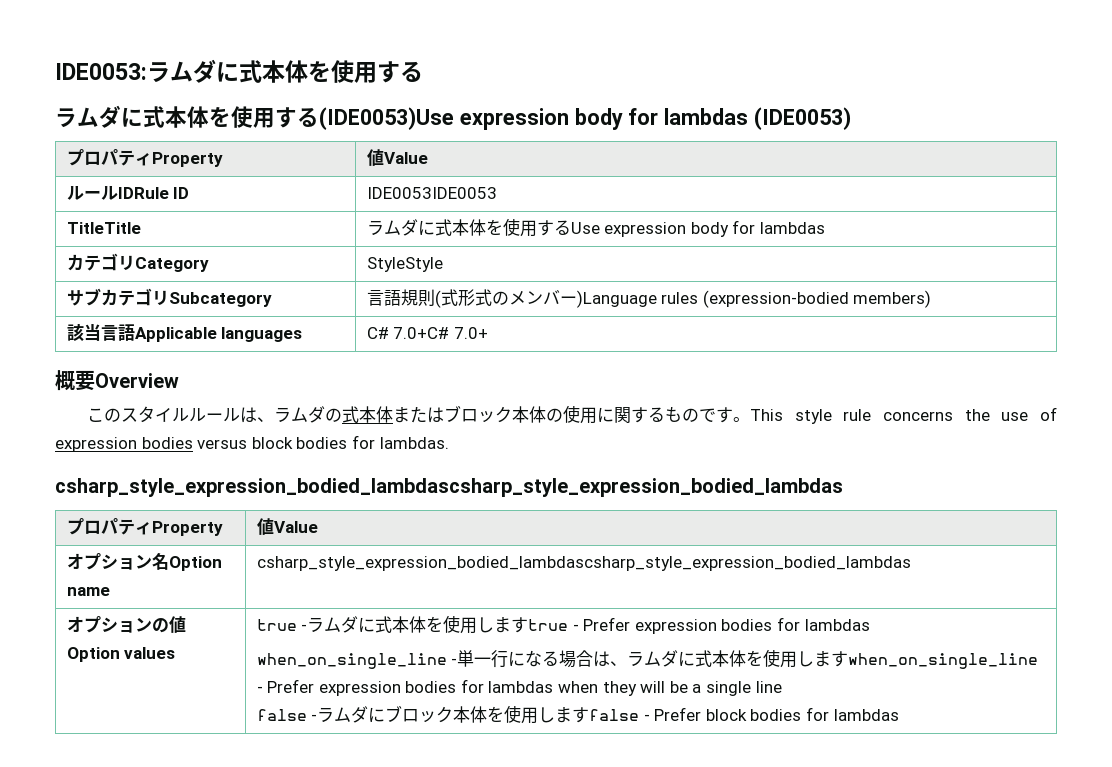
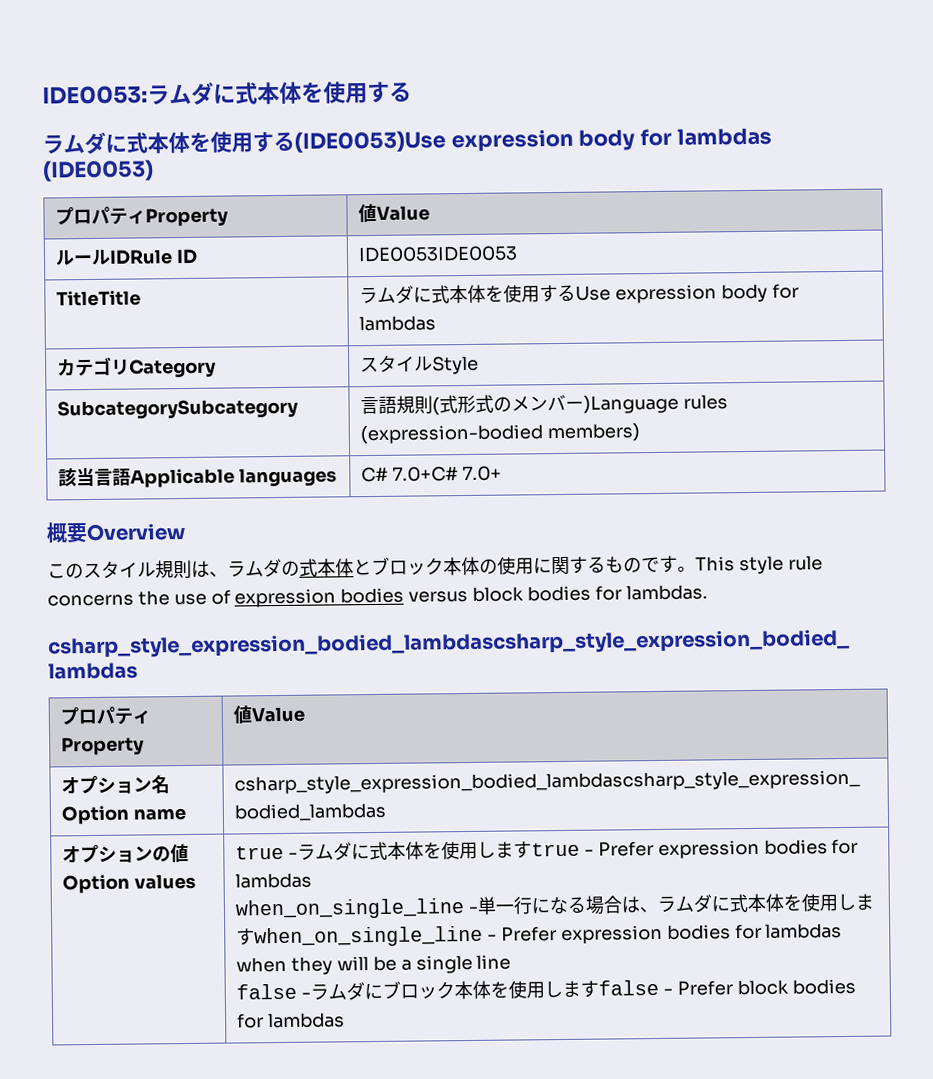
[366,257,443,272] [66,288,272,307] StyleStyle // サブカテゴリSubcategory -> [360,354,480,375] [57,398,300,420] スタイルStyle // SubcategorySubcategory
[189,408,241,422] ルール -> [155,559,192,580] 規則
[393,406,445,423] または -> [353,559,372,576] と

